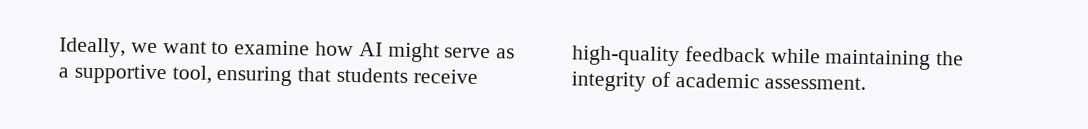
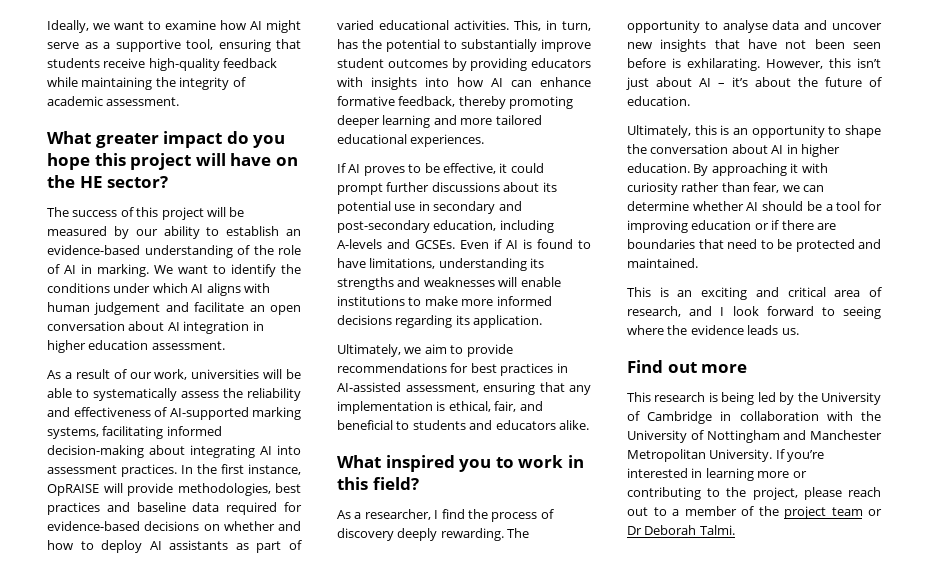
(867, 83) none -> [47,131,286,148] [47,153,298,170] [47,175,169,188] [47,207,245,220] [47,226,301,239] [47,245,301,258] [47,264,301,277] [47,283,270,296] [47,302,301,315] [47,321,264,334] [47,340,225,353] [47,369,301,380] [47,388,301,401] [47,407,301,420] [47,426,222,439] [47,445,301,458] [47,464,301,477] [47,483,301,496] [47,502,302,515] [47,521,301,531] [47,540,302,553] [337,20,591,31] [337,39,591,52] [337,58,591,71] [337,77,591,90] [337,96,574,109] [337,115,542,128] [337,134,485,147] [337,163,544,176] [337,182,557,195] [337,201,522,214] [337,220,554,233] [337,239,591,249] [337,258,545,271] [337,277,561,290] [337,296,552,306] [337,315,543,328] [337,344,513,357] [337,363,568,376] [337,382,591,395] [337,401,543,414] [337,420,589,430] [337,455,584,472] [337,477,419,490] [337,509,554,522] [337,528,530,541] [627,20,882,33] [627,39,881,52] [627,58,881,71] [626,77,882,90] [627,96,690,106] [627,125,881,138] [627,144,840,157] [627,163,828,176] [627,182,824,195] [627,201,882,211] [627,220,836,233] [627,239,881,252] [627,258,698,268] [627,287,882,300] [627,306,881,319] [627,325,799,335] [627,360,748,373] [627,392,881,405] [627,411,881,424] [627,430,882,443] [627,449,825,462] [627,468,807,481] [627,487,881,500] [627,506,882,519] [627,525,735,535] // What greater impact do you hope this project will have on the HE sector? // The success of this project will be measured by our ability to establish an evidence-based understanding of the role of AI in marking. We want to identify the conditions under which AI aligns with human judgement and facilitate an open conversation about AI integration in higher education assessment. // As a result of our work, universities will be able to systematically assess the reliability and effectiveness of AI-supported marking systems, facilitating informed decision-making about integrating AI into assessment practices. In the first instance, OpRAISE will provide methodologies, best practices and baseline data required for evidence-based decisions on whether and how to deploy AI assistants as part of varied educational activities. This, in turn, has the potential to substantially improve student outcomes by providing educators with insights into how AI can enhance formative feedback, thereby promoting deeper learning and more tailored educational experiences. // If AI proves to be effective, it could prompt further discussions about its potential use in secondary and post-secondary education, including A-levels and GCSEs. Even if AI is found to have limitations, understanding its strengths and weaknesses will enable institutions to make more informed decisions regarding its application. // Ultimately, we aim to provide recommendations for best practices in AI-assisted assessment, ensuring that any implementation is ethical, fair, and beneficial to students and educators alike. // What inspired you to work in this field? // As a researcher, I find the process of discovery deeply rewarding. The opportunity to analyse data and uncover new insights that have not been seen before is exhilarating. However, this isn’t just about AI – it’s about the future of education. // Ultimately, this is an opportunity to shape the conversation about AI in higher education. By approaching it with curiosity rather than fear, we can determine whether AI should be a tool for improving education or if there are boundaries that need to be protected and maintained. // This is an exciting and critical area of research, and I look forward to seeing where the evidence leads us. // Find out more // This research is being led by the University of Cambridge in collaboration with the University of Nottingham and Manchester Metropolitan University. If you’re interested in learning more or contributing to the project, please reach out to a member of the project team or Dr Deborah Talmi.

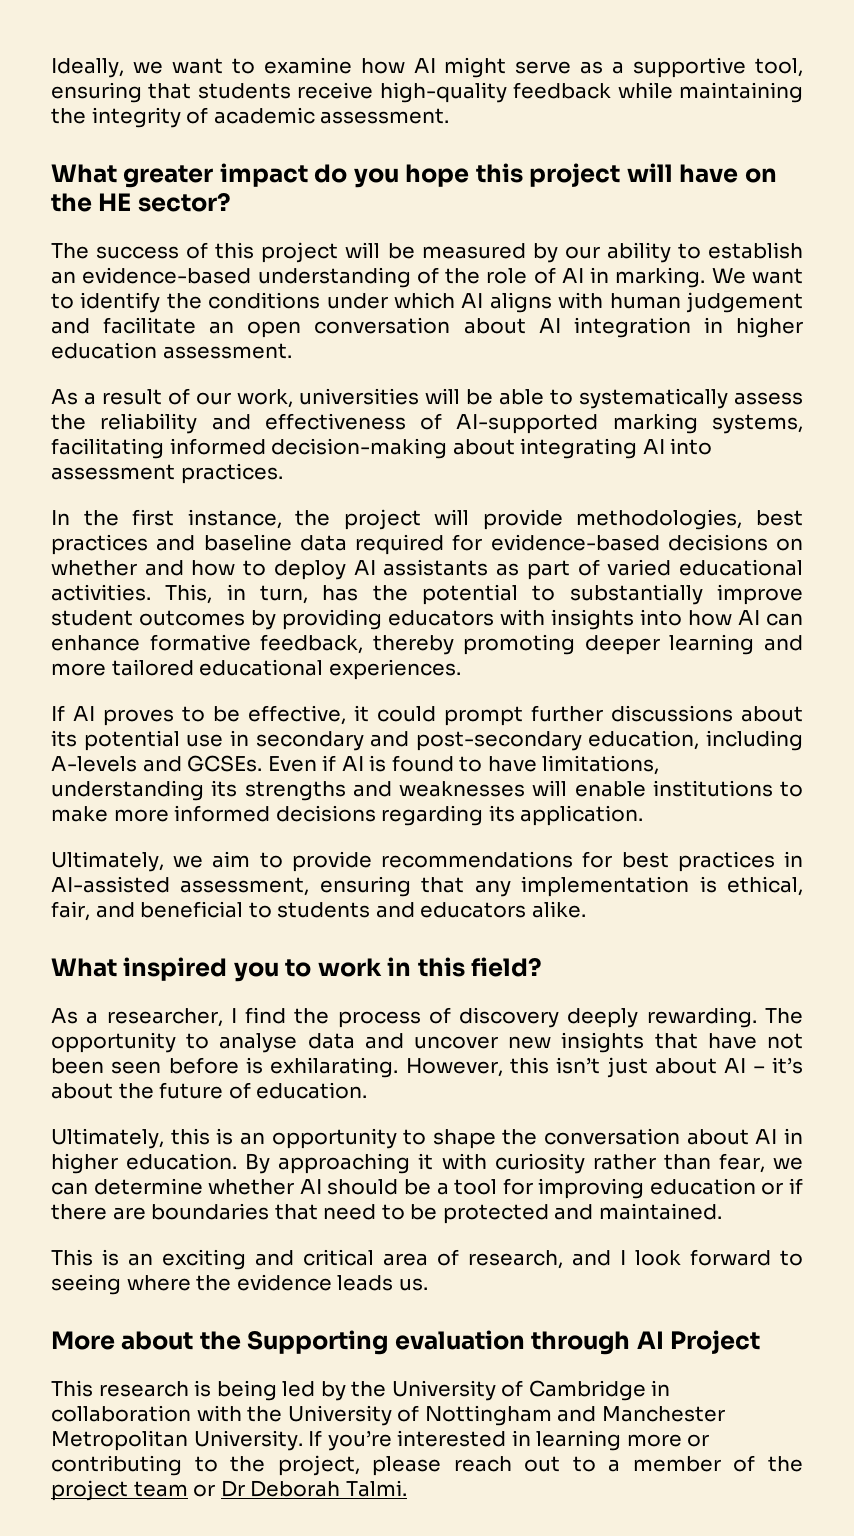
(177, 470) none -> (283, 473) //
[47,484,99,496] OpRAISE -> [295,509,421,530] the project
[627,360,748,373] Find out more -> [51,1330,761,1355] More about the Supporting evaluation through AI Project

